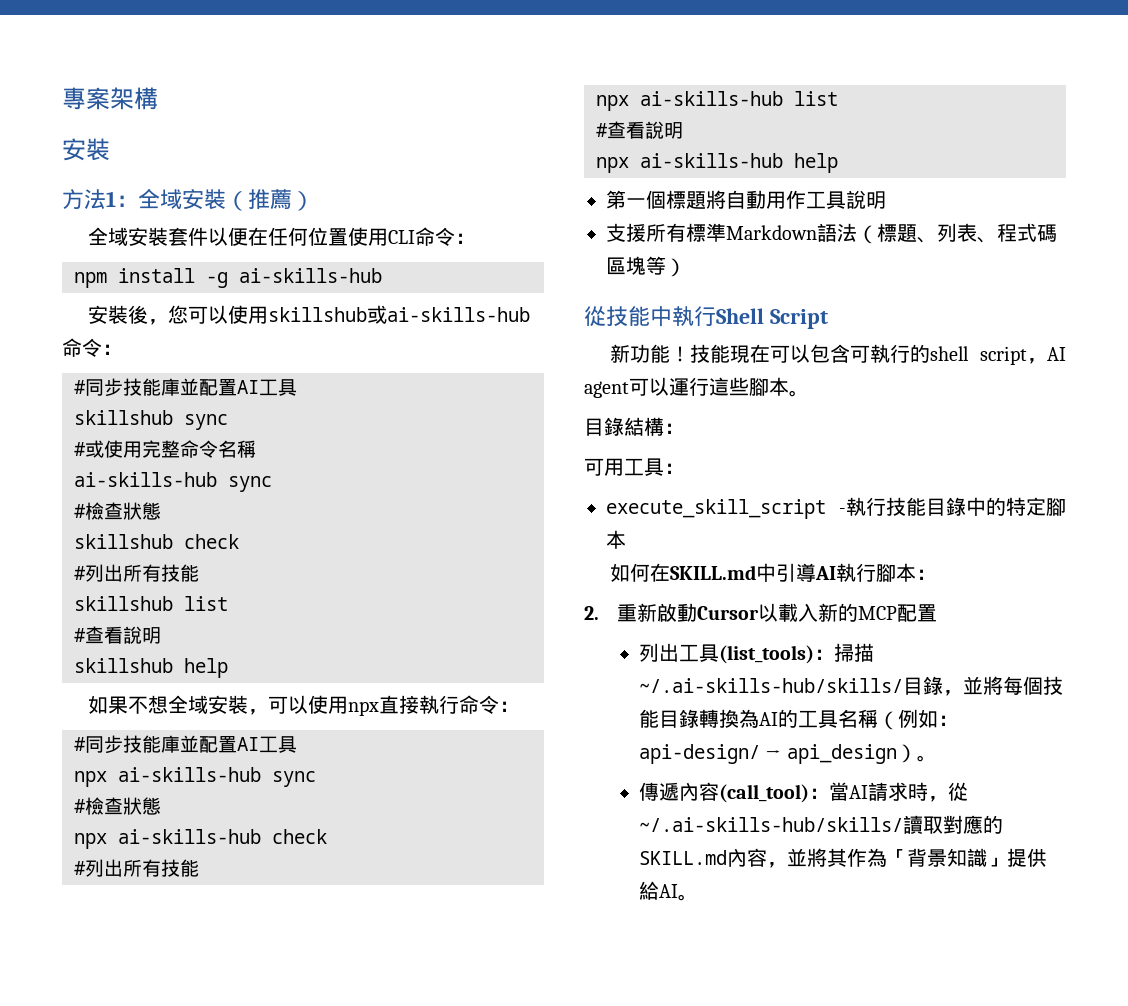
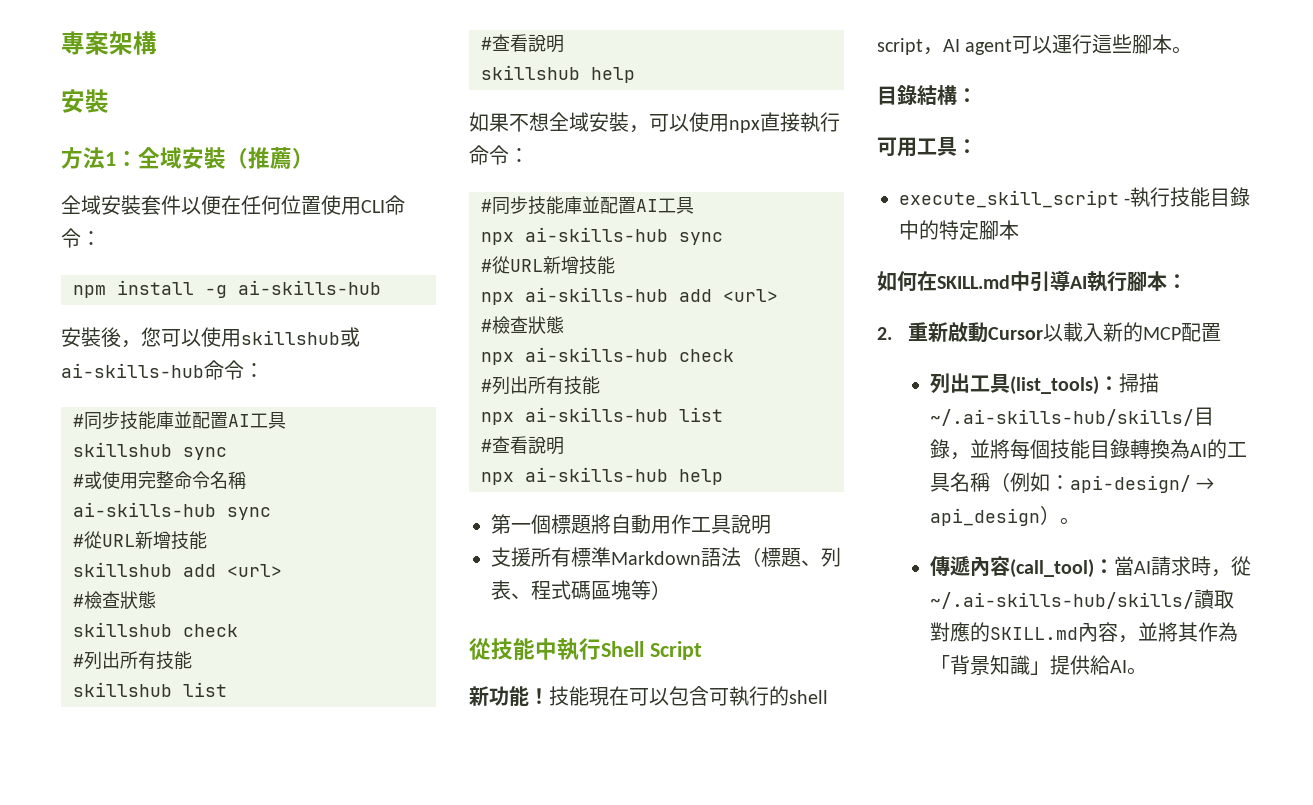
(272, 484) none -> [73,531,207,550] [73,562,282,577] // #從URL新增技能 // skillshub add <url>
(316, 779) none -> [481,256,615,275] [481,287,778,305] // #從URL新增技能 // npx ai-skills-hub add <url>

